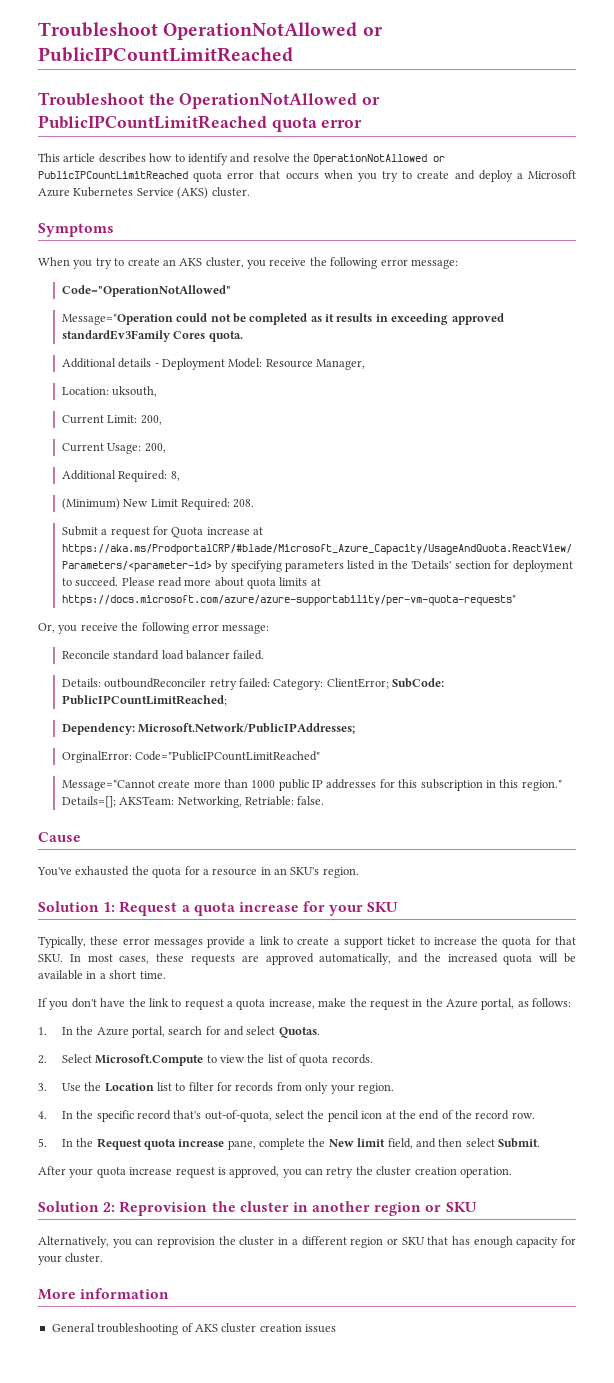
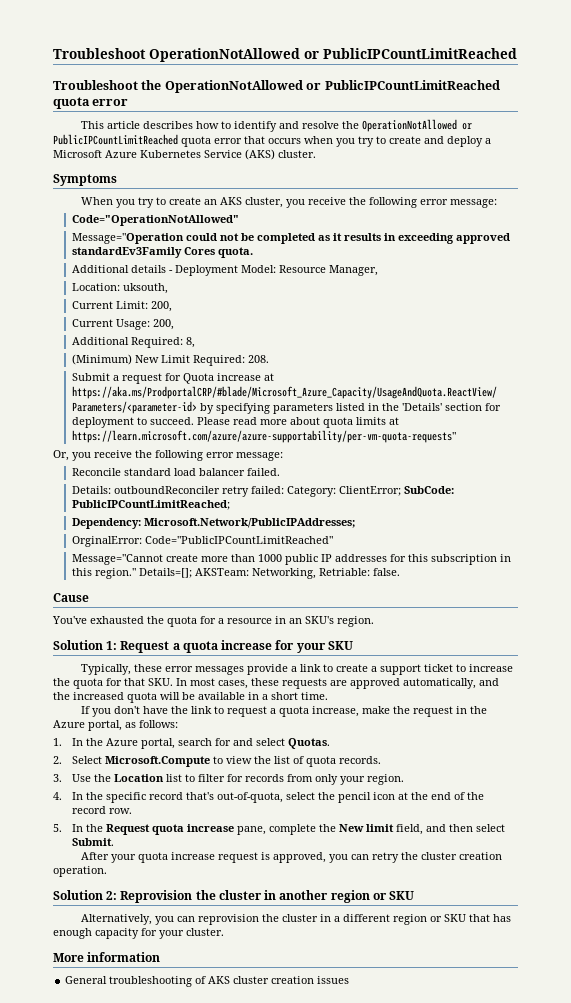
[61,595,516,606] https://docs.microsoft.com/azure/azure-supportability/per-vm-quota-requests" -> [71,430,456,443] https://learn.microsoft.com/azure/azure-supportability/per-vm-quota-requests"

